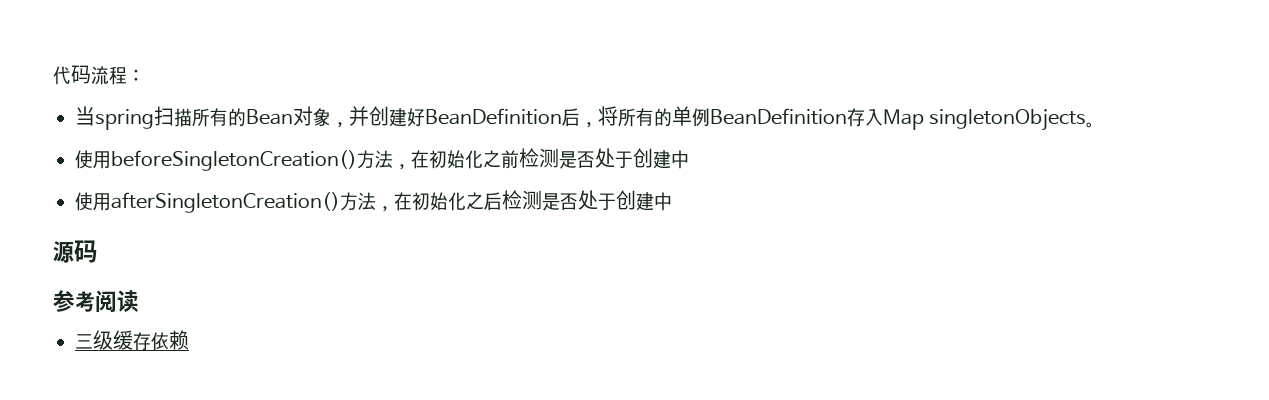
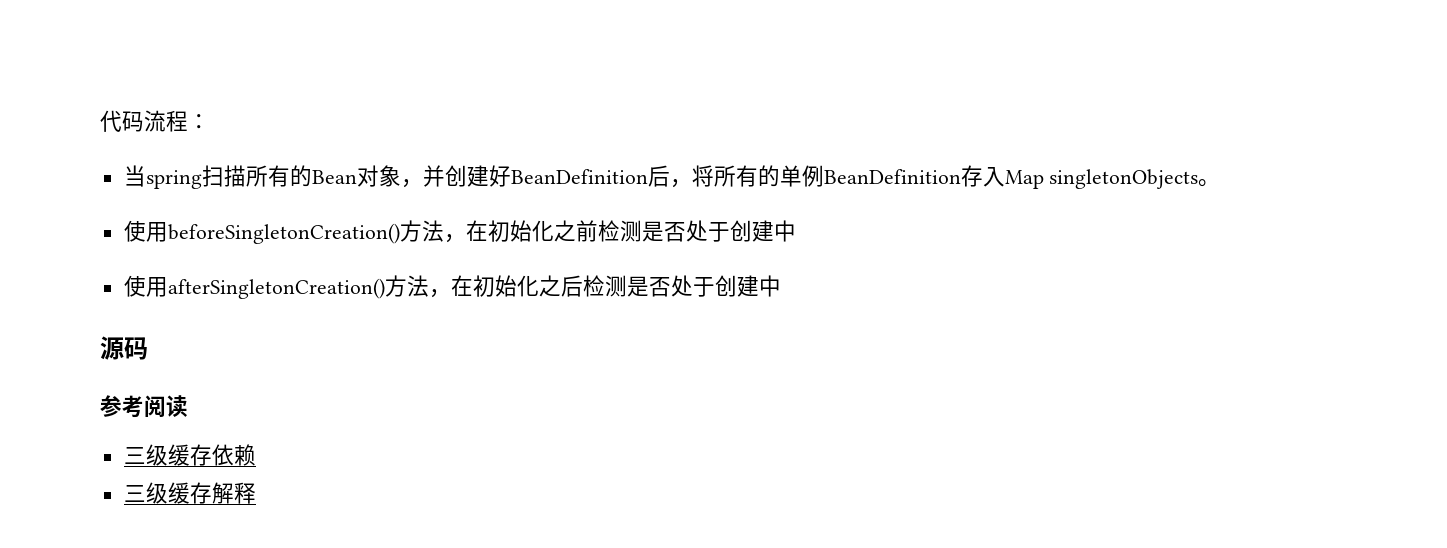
(189, 340) none -> [123,482,256,504] // 三级缓存解释

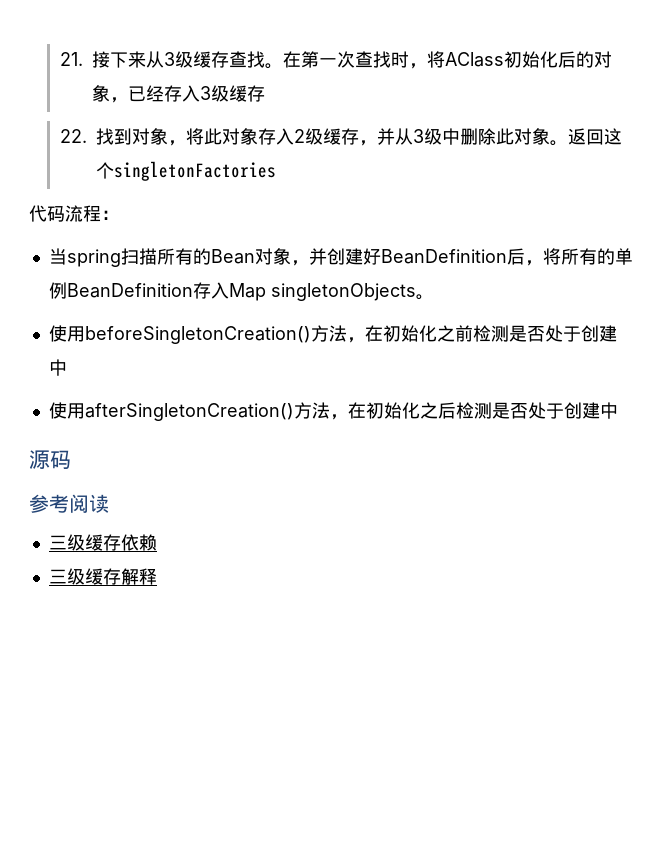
(100, 121) none -> [59,51,612,69] [91,85,265,103] [59,128,622,146] [95,161,276,181] 21.接下来从3级缓存查找。在第一次查找时，将AClass初始化后的对象，已经存入3级缓存 // 22.找到对象，将此对象存入2级缓存，并从3级中删除此对象。返回这个singletonFactories //

